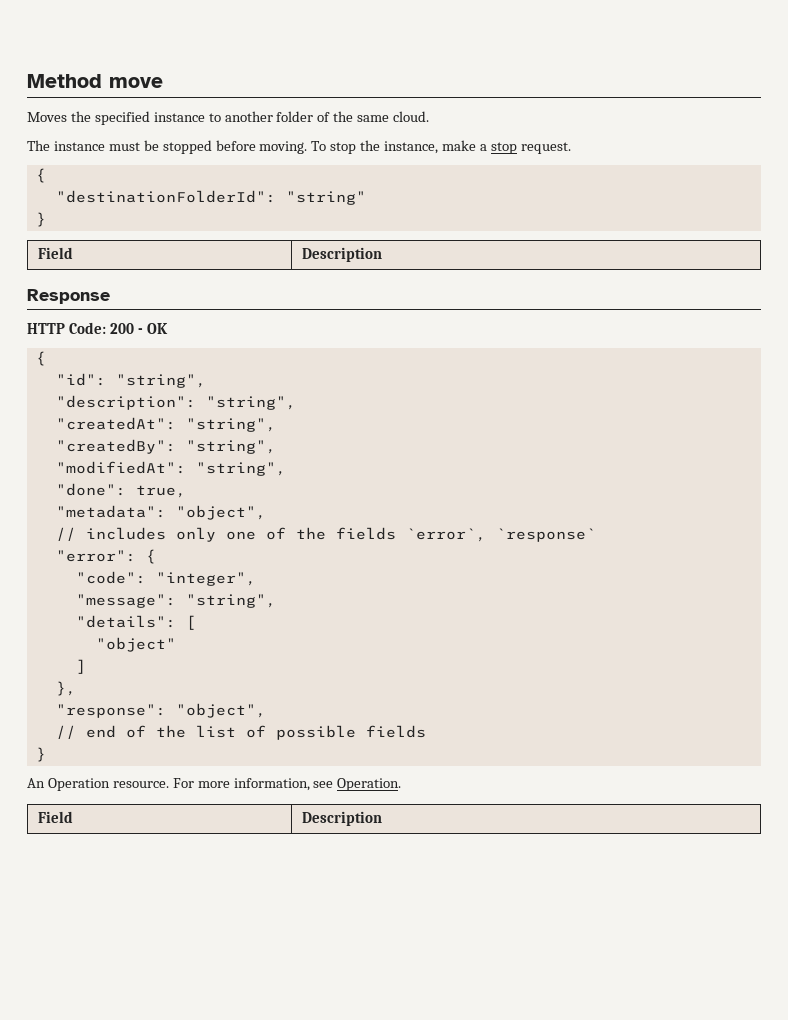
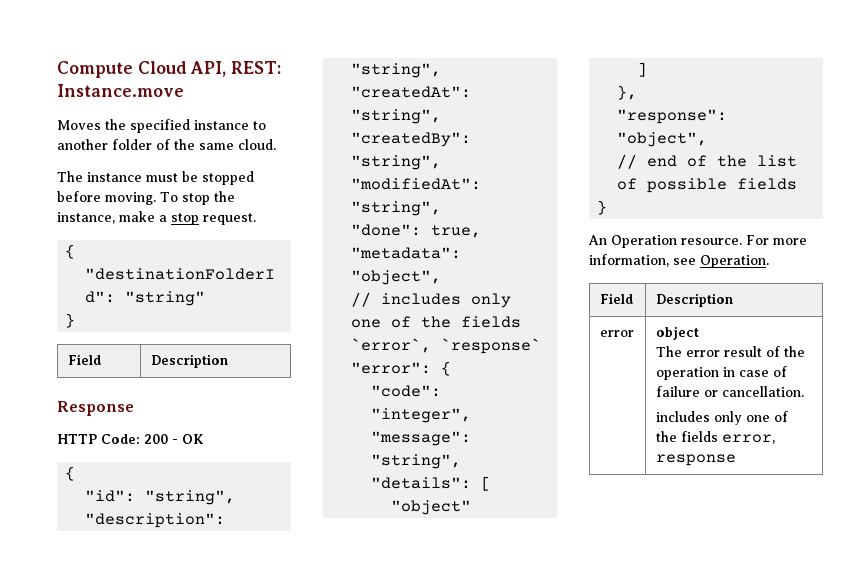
[27,74,163,88] Method move -> [57,61,282,78] [57,84,184,97] Compute Cloud API, REST: Instance.move
(383, 818) none -> [599,330,634,337] [655,326,699,340] [655,346,805,357] [655,366,787,380] [655,386,804,397] [655,411,788,425] [655,431,775,444] [655,454,736,466] // error | object // The error result of the operation in case of failure or cancellation. // includes only one of the fields error, response

